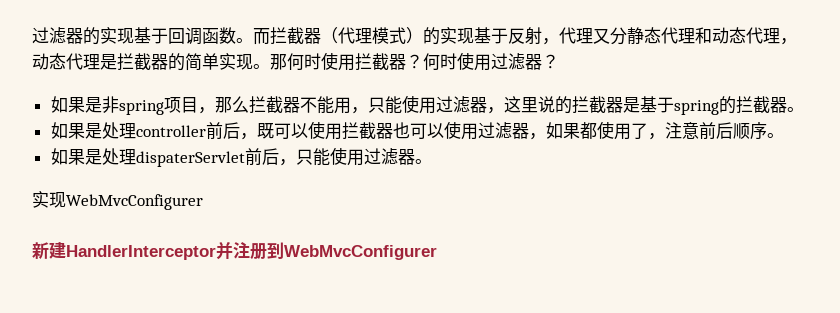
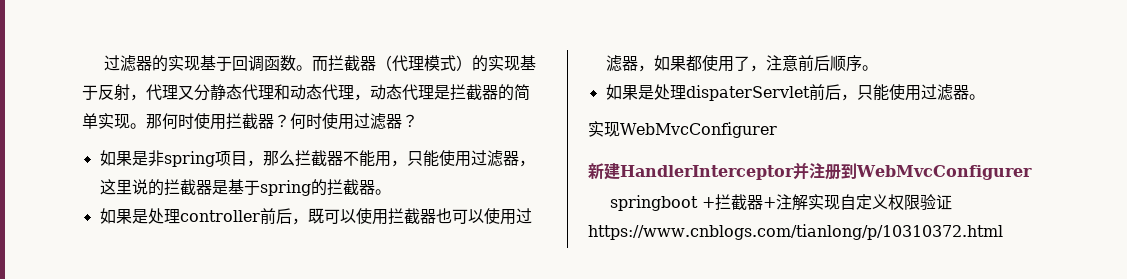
(437, 252) none -> [609,194,952,211] [588,224,1003,240] // springboot +拦截器+注解实现自定义权限验证https://www.cnblogs.com/tianlong/p/10310372.html

